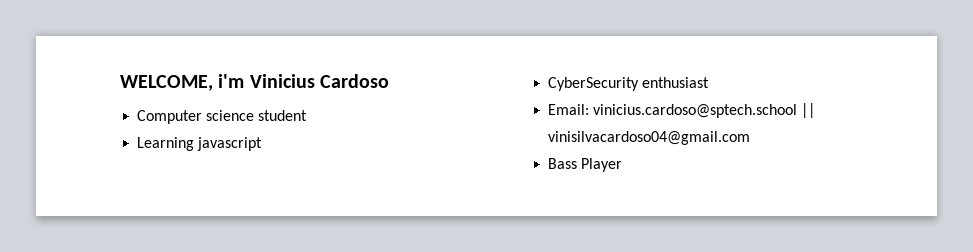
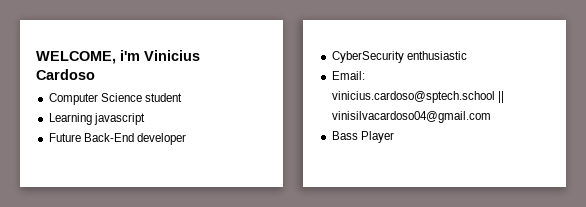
[206,110,255,121] science -> [100,93,142,102] Science
(263, 144) none -> [48,133,186,145] // Future Back-End developer
[642,77,710,88] enthusiast -> [406,51,467,60] enthusiastic

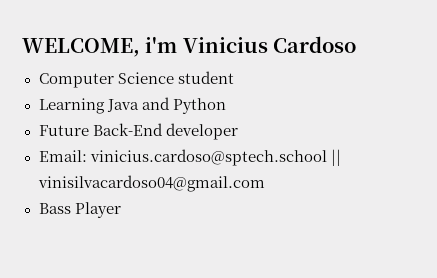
[93,113,145,125] javascript -> [106,97,226,114] Java and Python
[331,51,467,63] // CyberSecurity enthusiastic -> (238, 131) none

